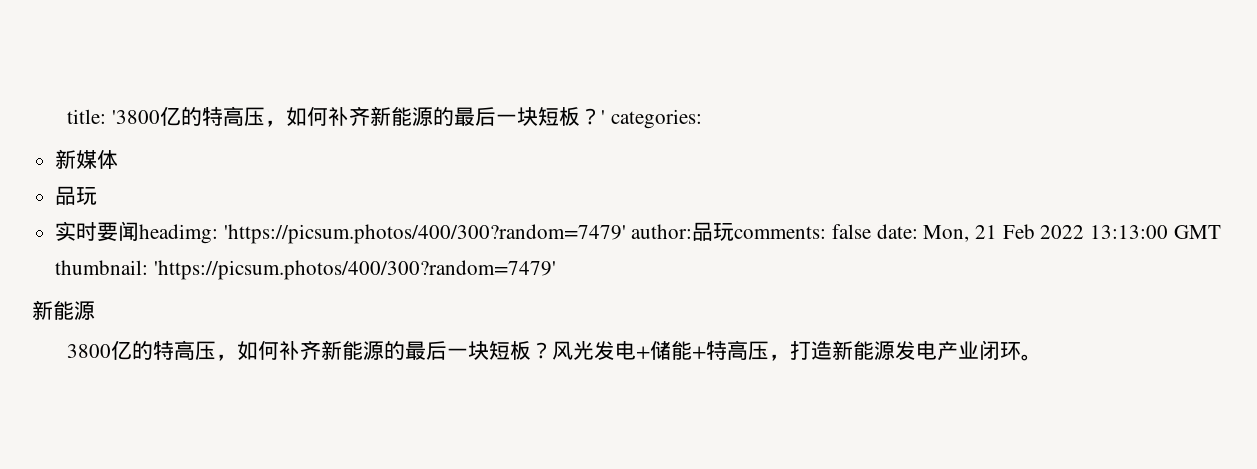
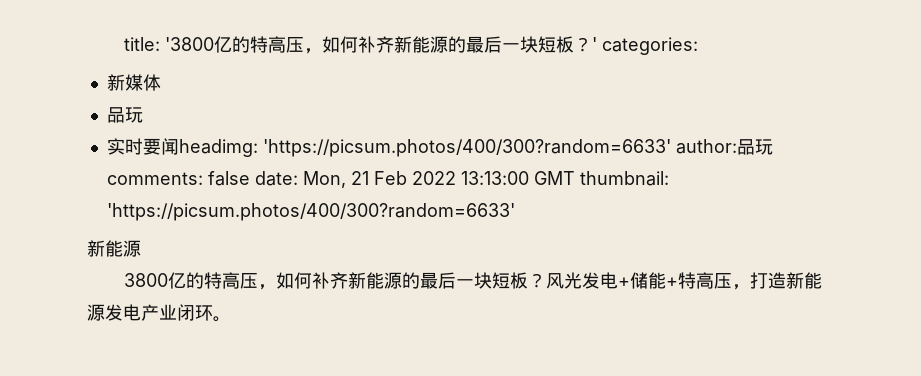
[223,224,626,244] 'https://picsum.photos/400/300?random=7479' -> [262,139,671,157] 'https://picsum.photos/400/300?random=6633'
[153,260,556,280] 'https://picsum.photos/400/300?random=7479' -> [106,203,515,221] 'https://picsum.photos/400/300?random=6633'

